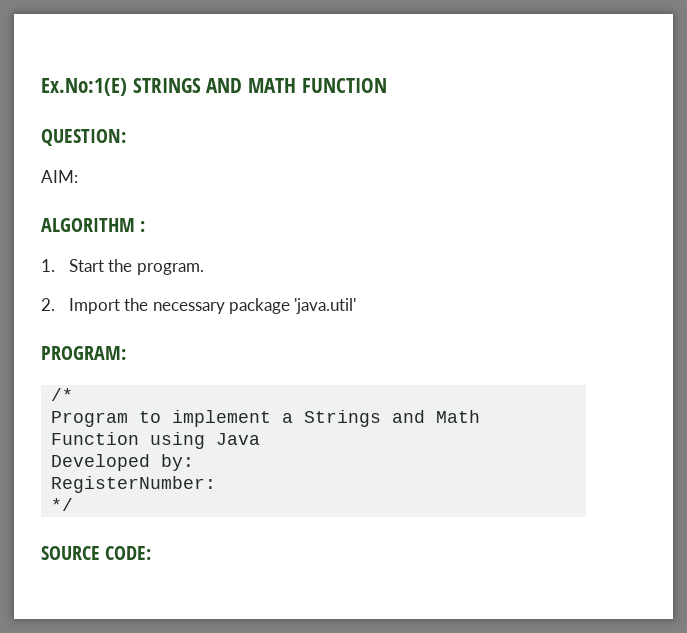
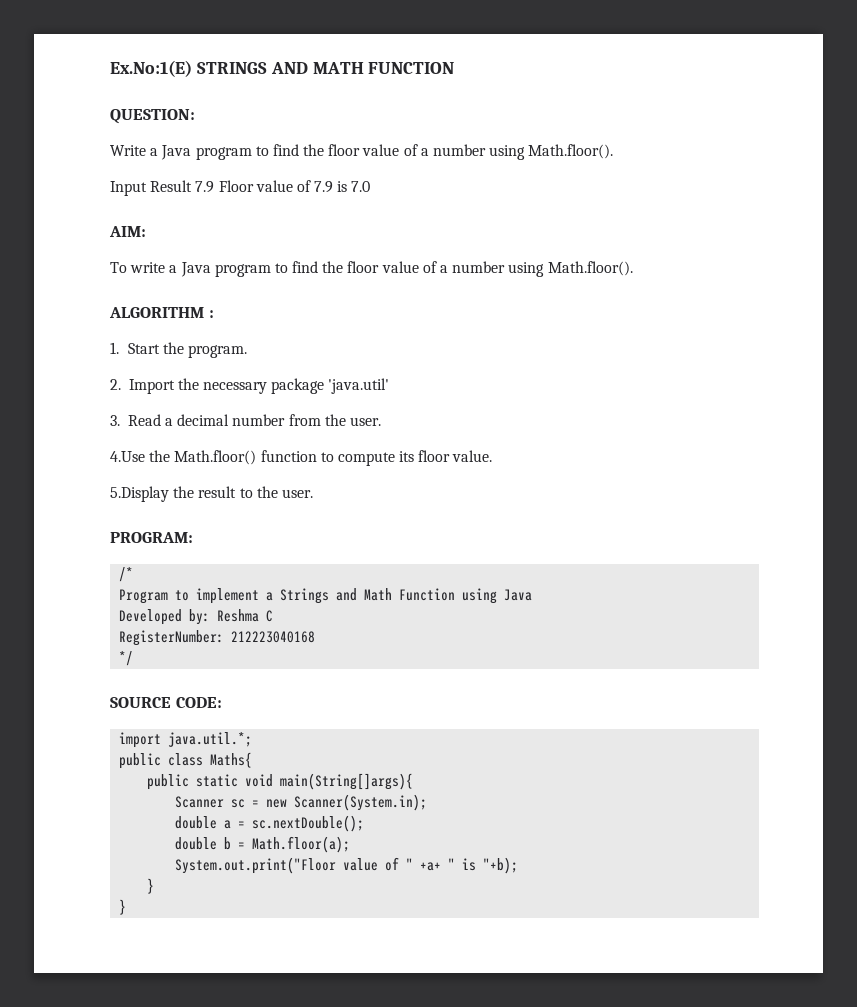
[41,170,78,183] AIM: -> [110,144,614,160] [110,180,371,196] [109,226,146,237] [110,261,633,277] Write a Java program to find the floor value of a number using Math.floor(). // Input Result 7.9 Floor value of 7.9 is 7.0 // AIM: // To write a Java program to find the floor value of a number using Math.floor().
(357, 306) none -> [110,414,382,426] [110,450,493,466] [110,486,313,502] // 3. Read a decimal number from the user. // 4.Use the Math.floor() function to compute its floor value. // 5.Display the result to the user.
(194, 462) none -> [217,609,274,622] Reshma C
(216, 484) none -> [231,631,316,643] 212223040168
(152, 553) none -> [119,732,253,748] [119,752,253,769] [147,773,414,790] [175,794,428,811] [175,815,365,832] [175,836,351,853] [175,857,519,874] [147,878,155,894] [119,899,127,915] // import java.util.*; // public class Maths{ // public static void main(String[]args){ // Scanner sc = new Scanner(System.in); // double a = sc.nextDouble(); // double b = Math.floor(a); // System.out.print("Floor value of " +a+ " is "+b); // } // }

